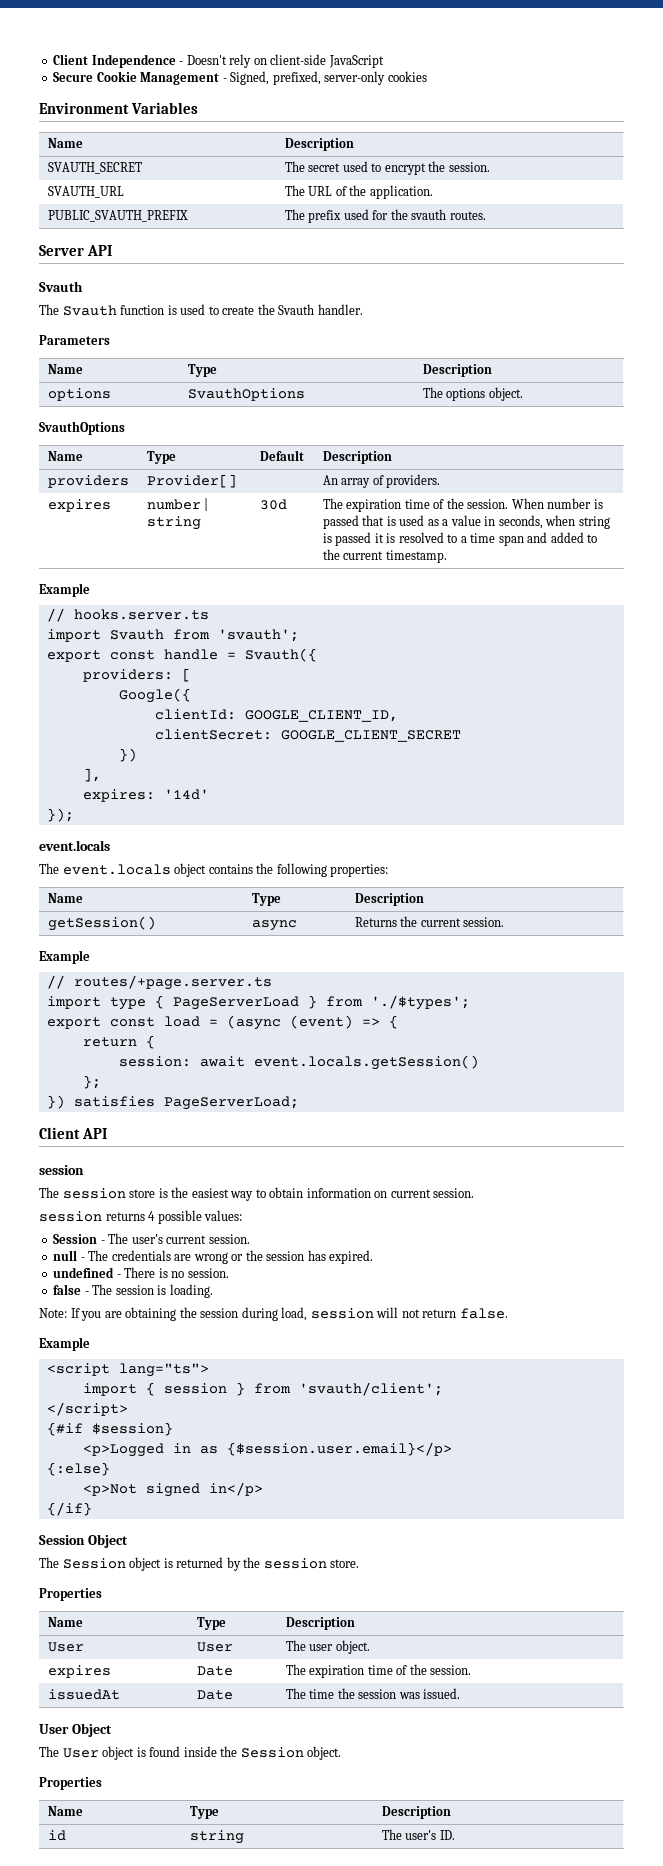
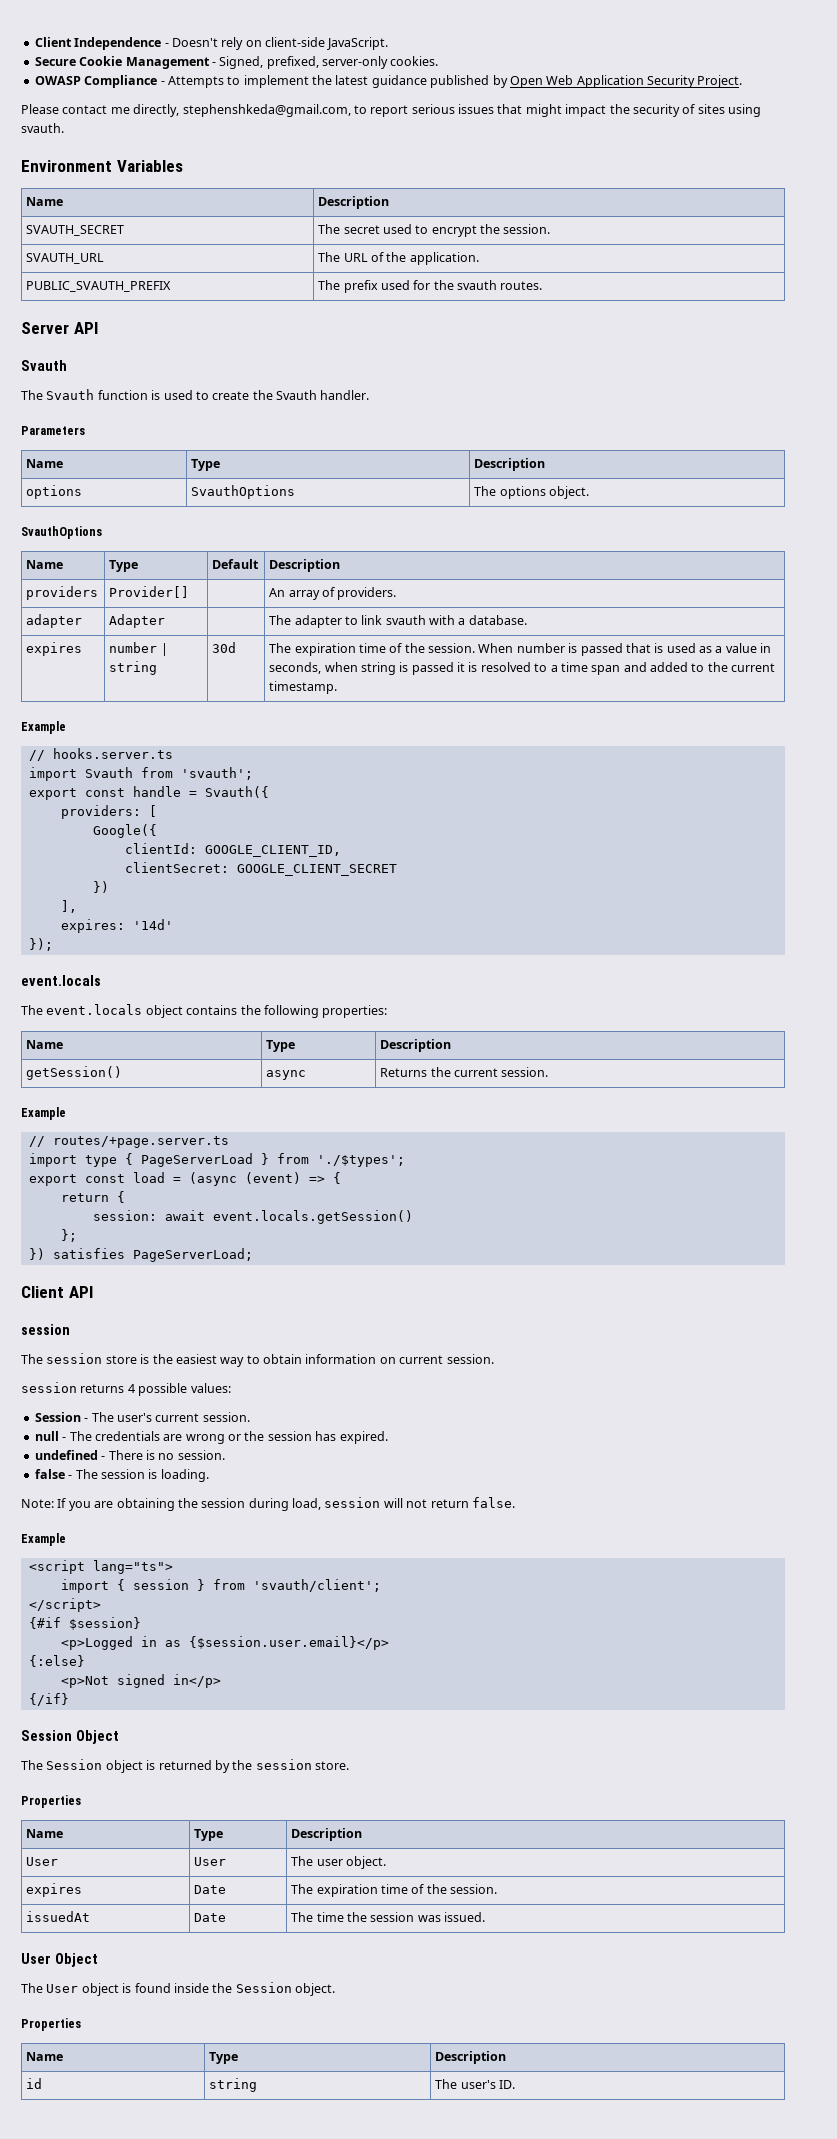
[328,55,384,68] JavaScript -> [327,37,389,50] JavaScript.
[387,71,427,82] cookies -> [390,56,439,66] [34,75,743,88] [21,104,761,117] [21,123,64,133] cookies. // OWASP Compliance - Attempts to implement the latest guidance published by Open Web Application Security Project. // Please contact me directly, stephenshkeda@gmail.com, to report serious issues that might impact the security of sites using svauth.
(441, 481) none -> [26,614,83,628] [109,614,166,628] [269,615,527,628] // adapter | Adapter | | The adapter to link svauth with a database.

